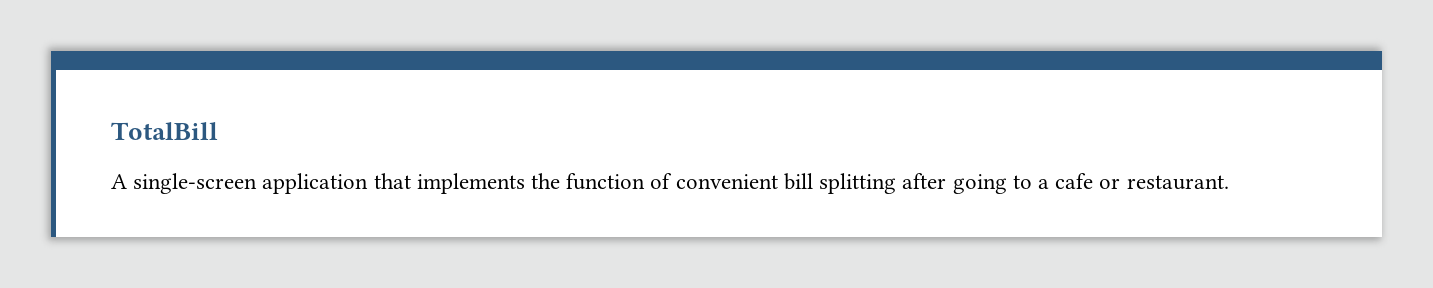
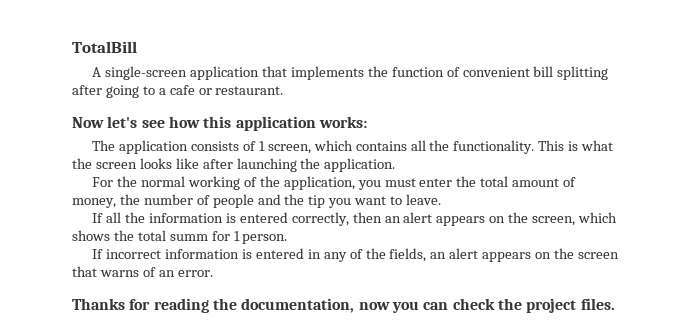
(1229, 182) none -> [72,116,367,131] [92,140,614,154] [72,158,396,172] [92,176,577,190] [72,194,442,208] [92,212,618,226] [72,230,288,244] [92,248,619,262] [72,266,213,277] [72,298,615,313] // Now let's see how this application works: // The application consists of 1 screen, which contains all the functionality. This is what the screen looks like after launching the application. // For the normal working of the application, you must enter the total amount of money, the number of people and the tip you want to leave. // If all the information is entered correctly, then an alert appears on the screen, which shows the total summ for 1 person. // If incorrect information is entered in any of the fields, an alert appears on the screen that warns of an error. // Thanks for reading the documentation, now you can check the project files.

